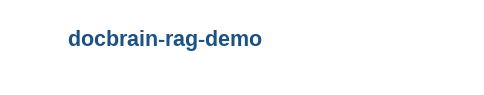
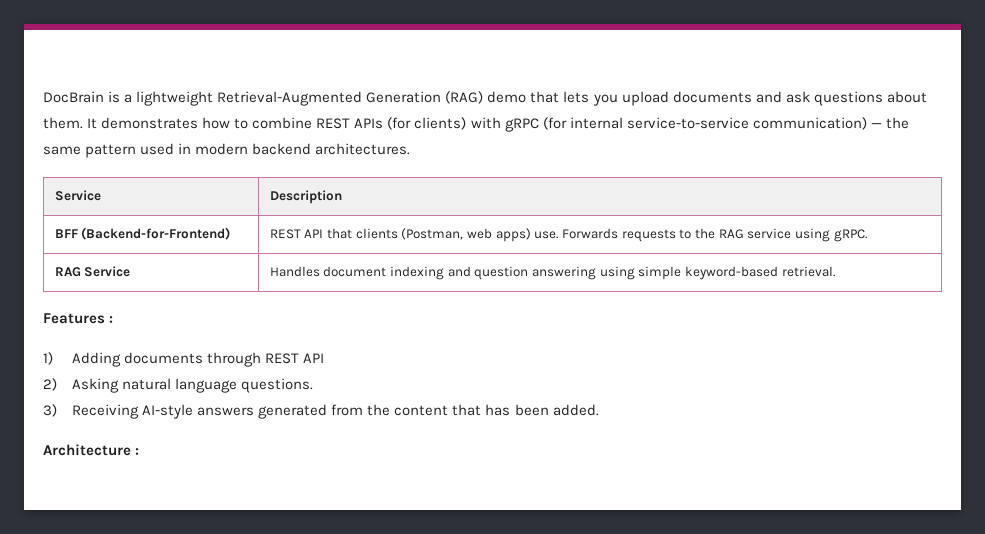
[67,29,263,52] docbrain-rag-demo -> [43,91,927,106] [43,117,909,132] [43,143,411,158] [54,190,101,201] [269,190,342,204] [54,227,231,240] [269,228,867,242] [54,266,131,277] [269,266,835,280] [43,313,114,324] [43,352,325,367] [43,378,314,393] [43,404,599,419] [43,444,140,456] DocBrain is a lightweight Retrieval-Augmented Generation (RAG) demo that lets you upload documents and ask questions about them. It demonstrates how to combine REST APIs (for clients) with gRPC (for internal service-to-service communication) — the same pattern used in modern backend architectures. // Service | Description // BFF (Backend-for-Frontend) | REST API that clients (Postman, web apps) use. Forwards requests to the RAG service using gRPC. // RAG Service | Handles document indexing and question answering using simple keyword-based retrieval. // Features : // 1) Adding documents through REST API // 2) Asking natural language questions. // 3) Receiving AI-style answers generated from the content that has been added. // Architecture :

